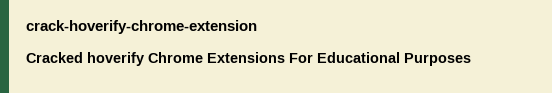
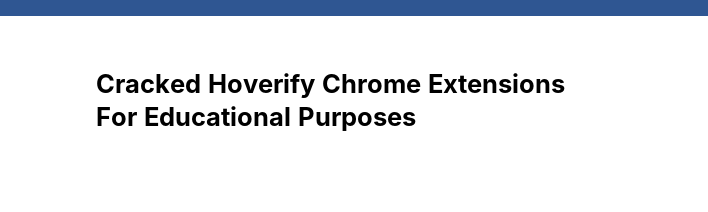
[26,20,257,34] [26,52,144,66] crack-hoverify-chrome-extension // Cracked hoverify -> [96,73,315,98] Cracked Hoverify

